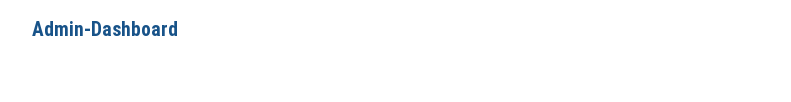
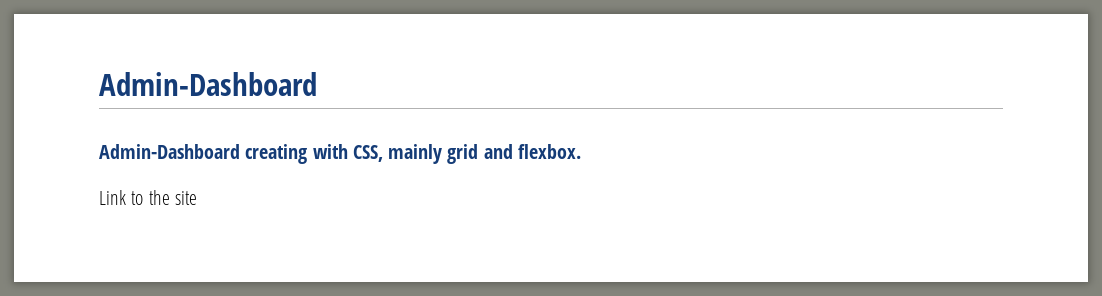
[32,21,178,36] Admin-Dashboard -> [99,72,317,96] [99,144,581,164] [99,190,197,205] Admin-Dashboard // Admin-Dashboard creating with CSS, mainly grid and flexbox. // Link to the site

